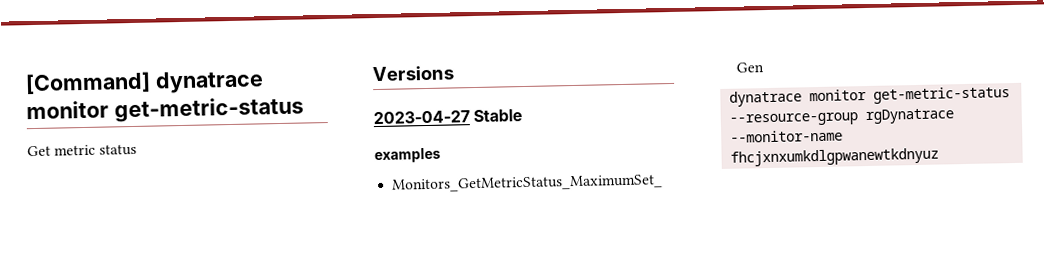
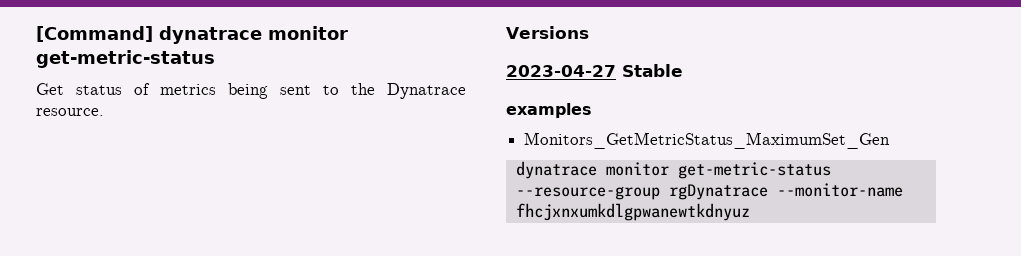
[54,144,97,156] metric -> (64, 89) none
(138, 149) none -> [134,83,466,99] [36,108,104,116] of metrics being sent to the Dynatrace resource.

